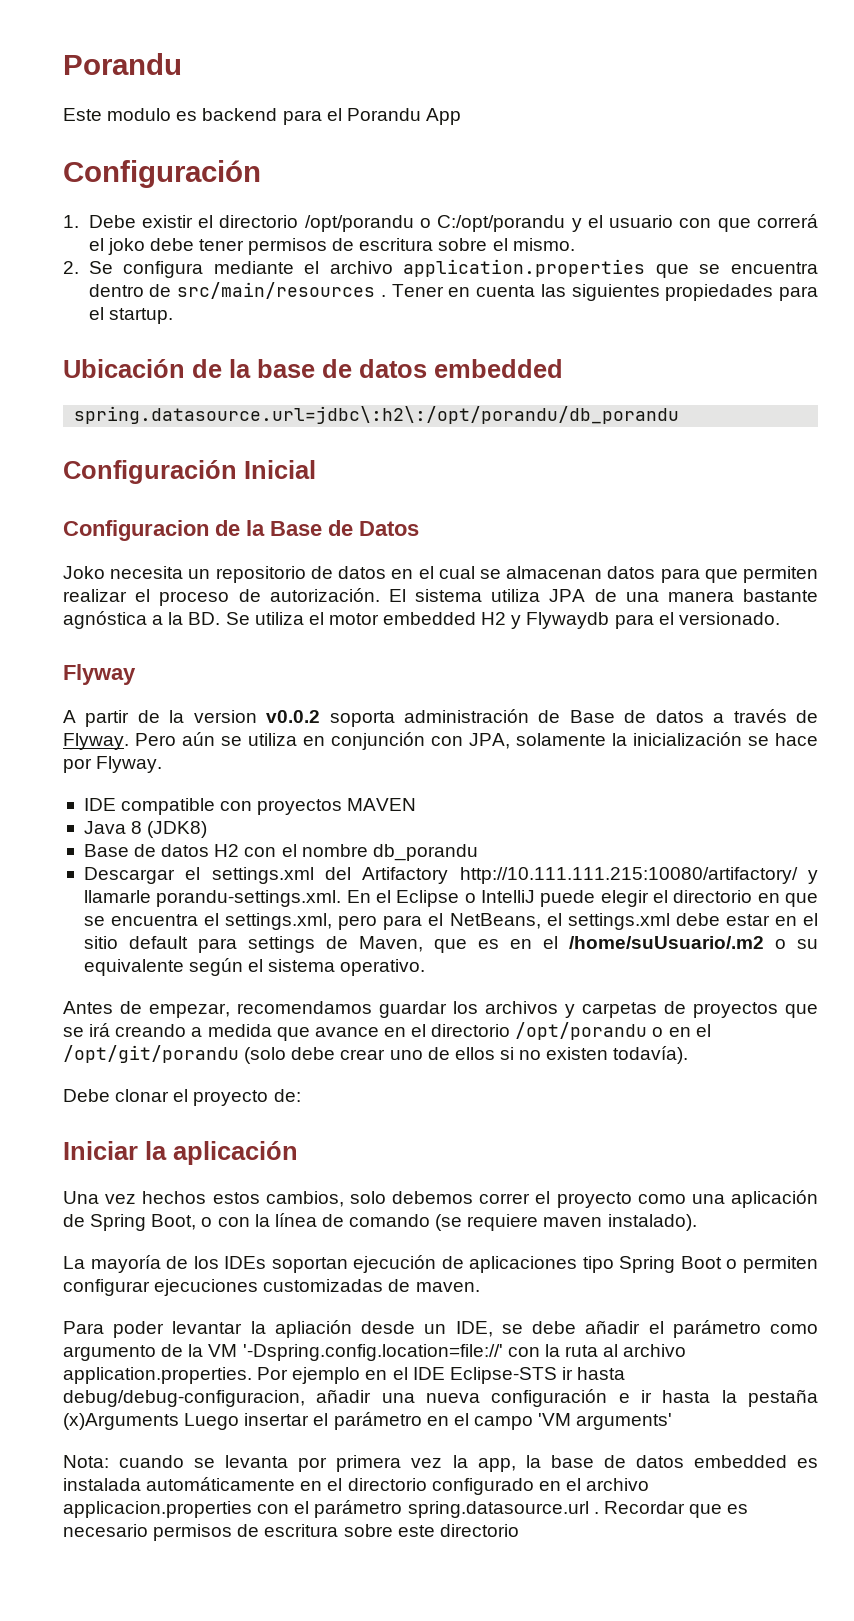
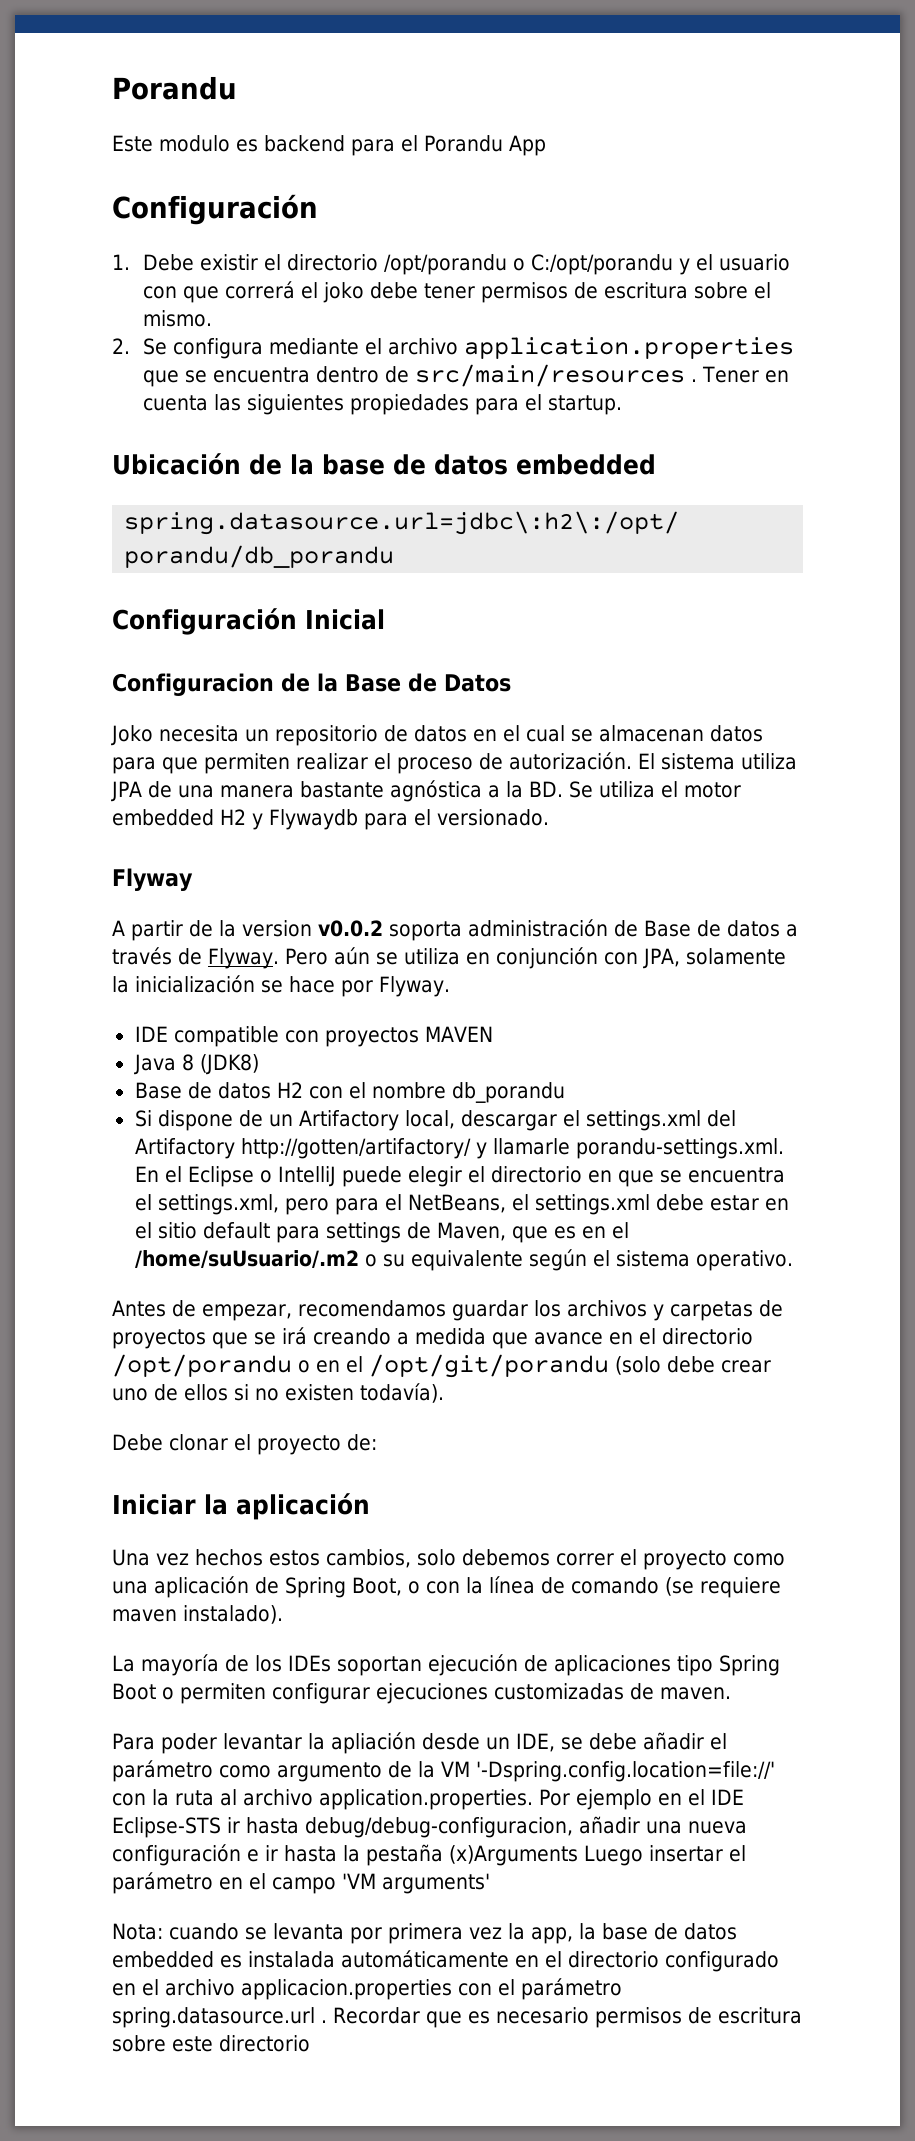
[83,867,175,884] Descargar -> [134,1110,557,1131] Si dispone de un Artifactory local, descargar
[459,867,798,884] http://10.111.111.215:10080/artifactory/ -> [240,1138,471,1159] http://gotten/artifactory/

